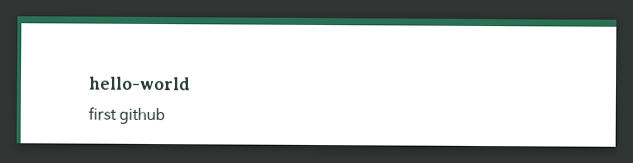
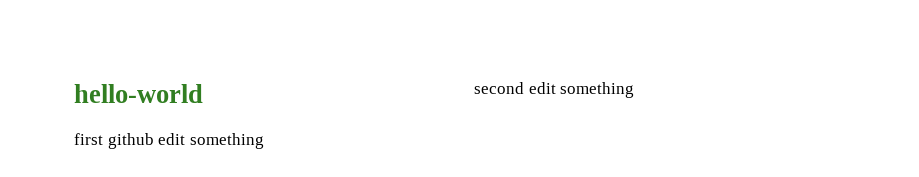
(165, 116) none -> [158,133,264,149] [474,82,635,98] edit something // second edit something

